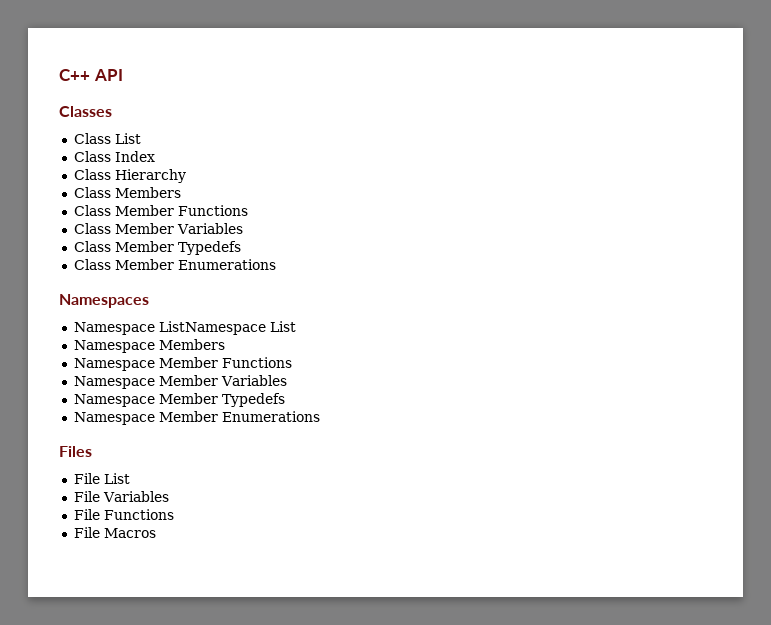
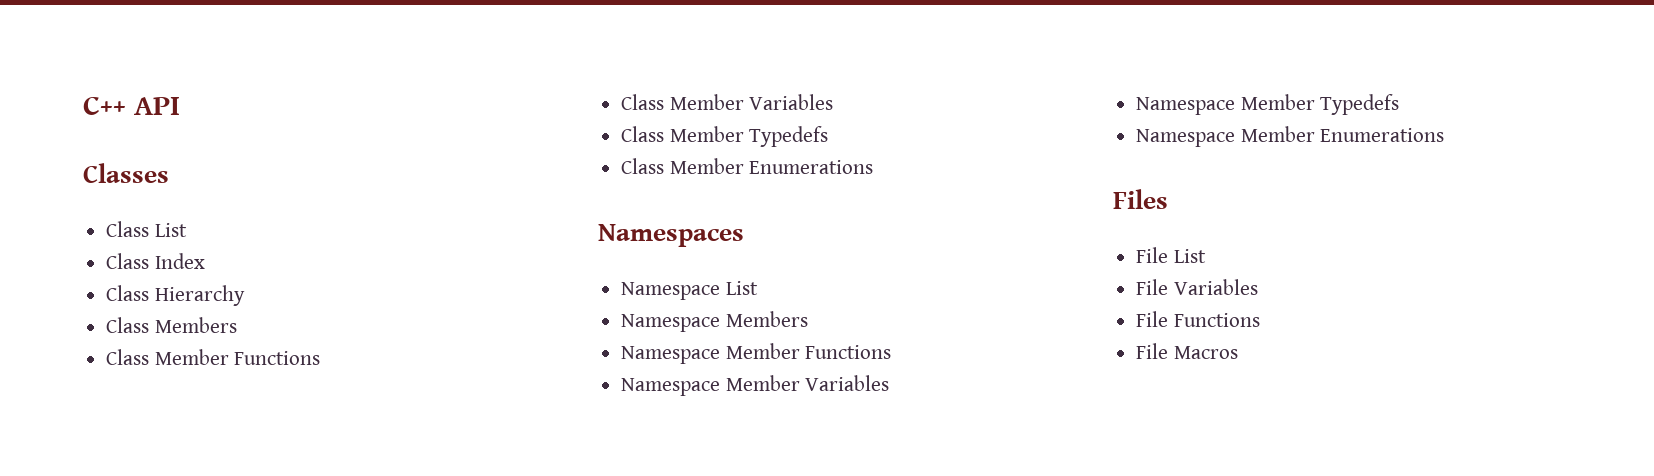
[158,321,266,335] ListNamespace -> (721, 291) none

